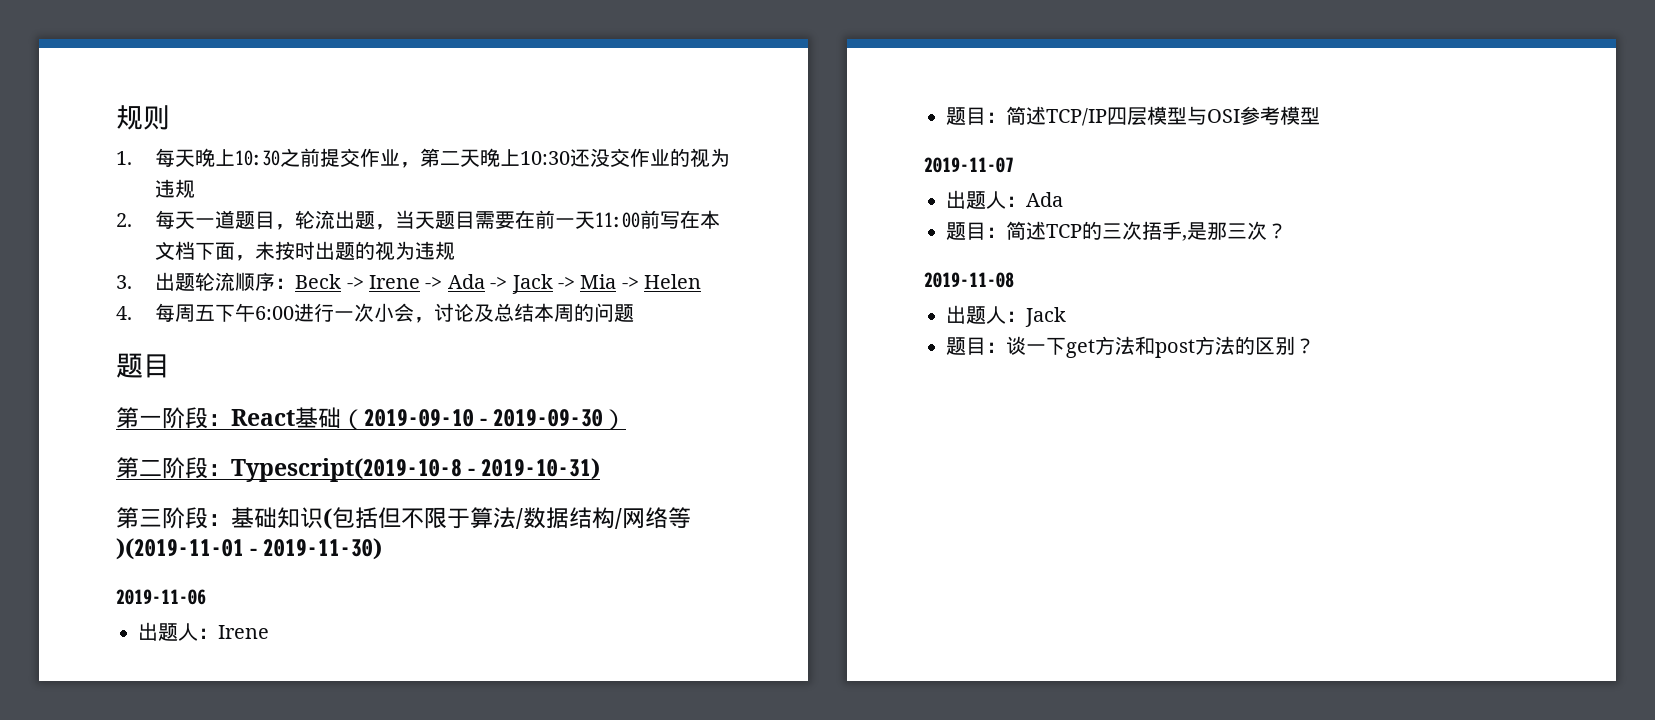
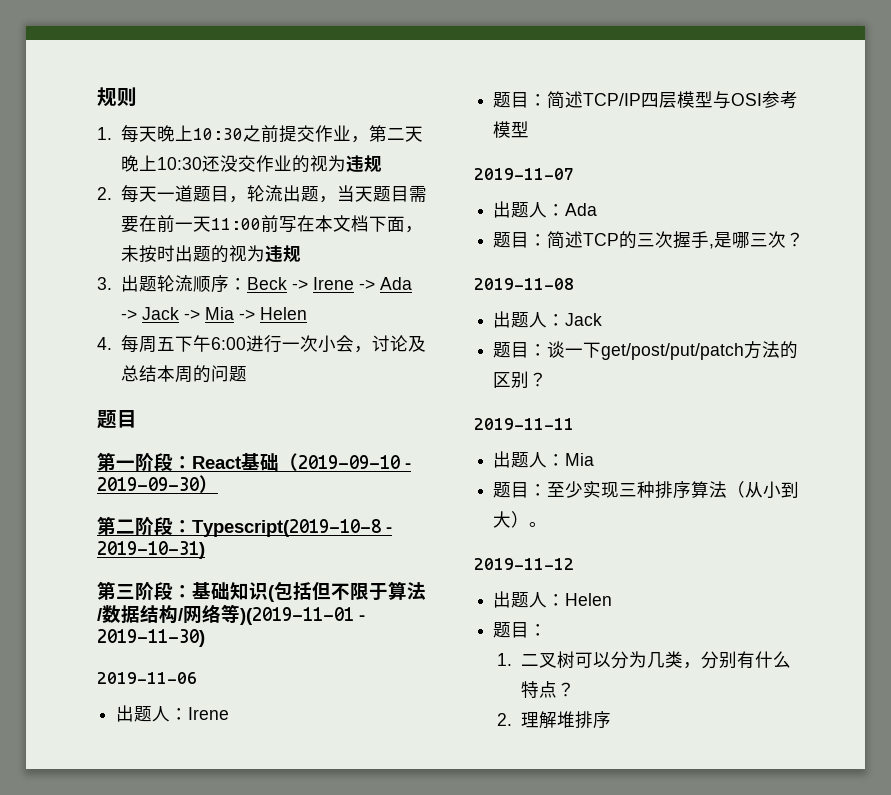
[1142,221,1162,240] 捂 -> [673,231,692,249] 握
[1207,222,1227,240] 那 -> [732,231,751,249] 哪
[1066,336,1195,358] get方法和post -> [601,343,745,360] get/post/put/patch
(1315, 346) none -> [474,418,574,430] [493,451,595,468] [493,481,800,499] [493,511,548,528] [474,558,574,570] [493,591,613,608] [493,622,548,638] [497,651,792,669] [521,681,576,698] [497,711,612,729] // 2019-11-11 // 出题人：Mia // 题目：至少实现三种排序算法（从小到大）。 // 2019-11-12 // 出题人：Helen // 题目： // 1.二叉树可以分为几类，分别有什么特点？ // 2.理解堆排序

